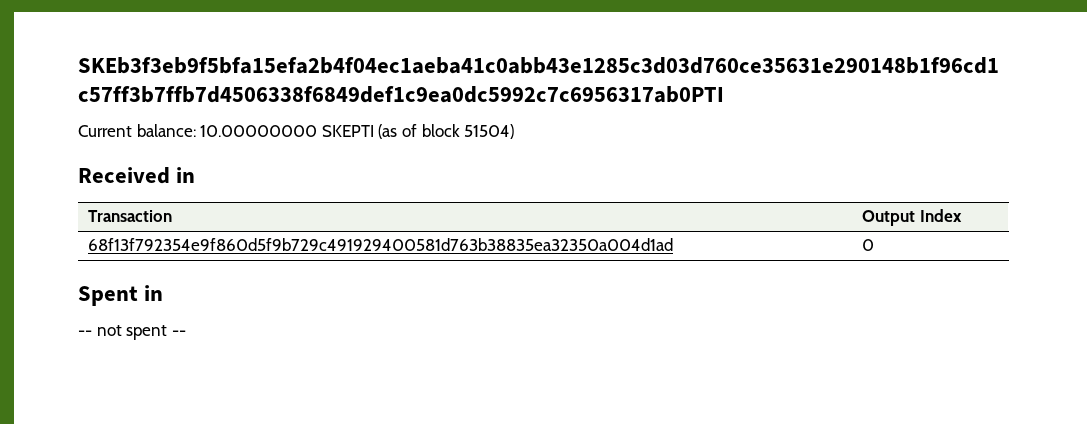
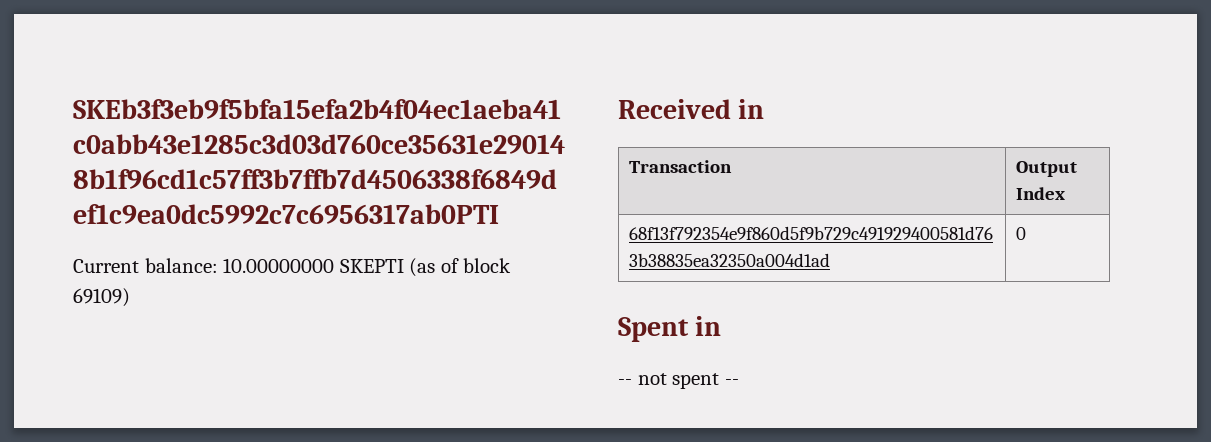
[464,124,515,139] 51504) -> [73,288,130,307] 69109)

